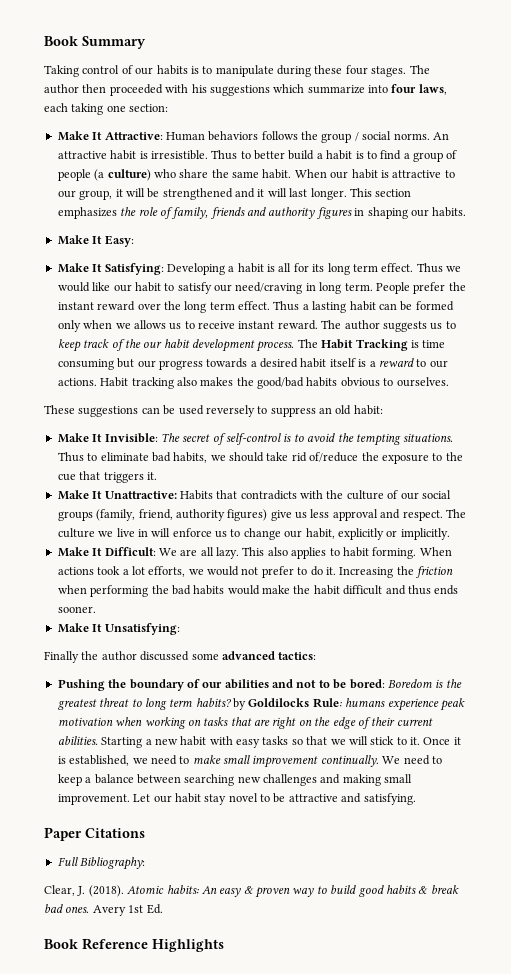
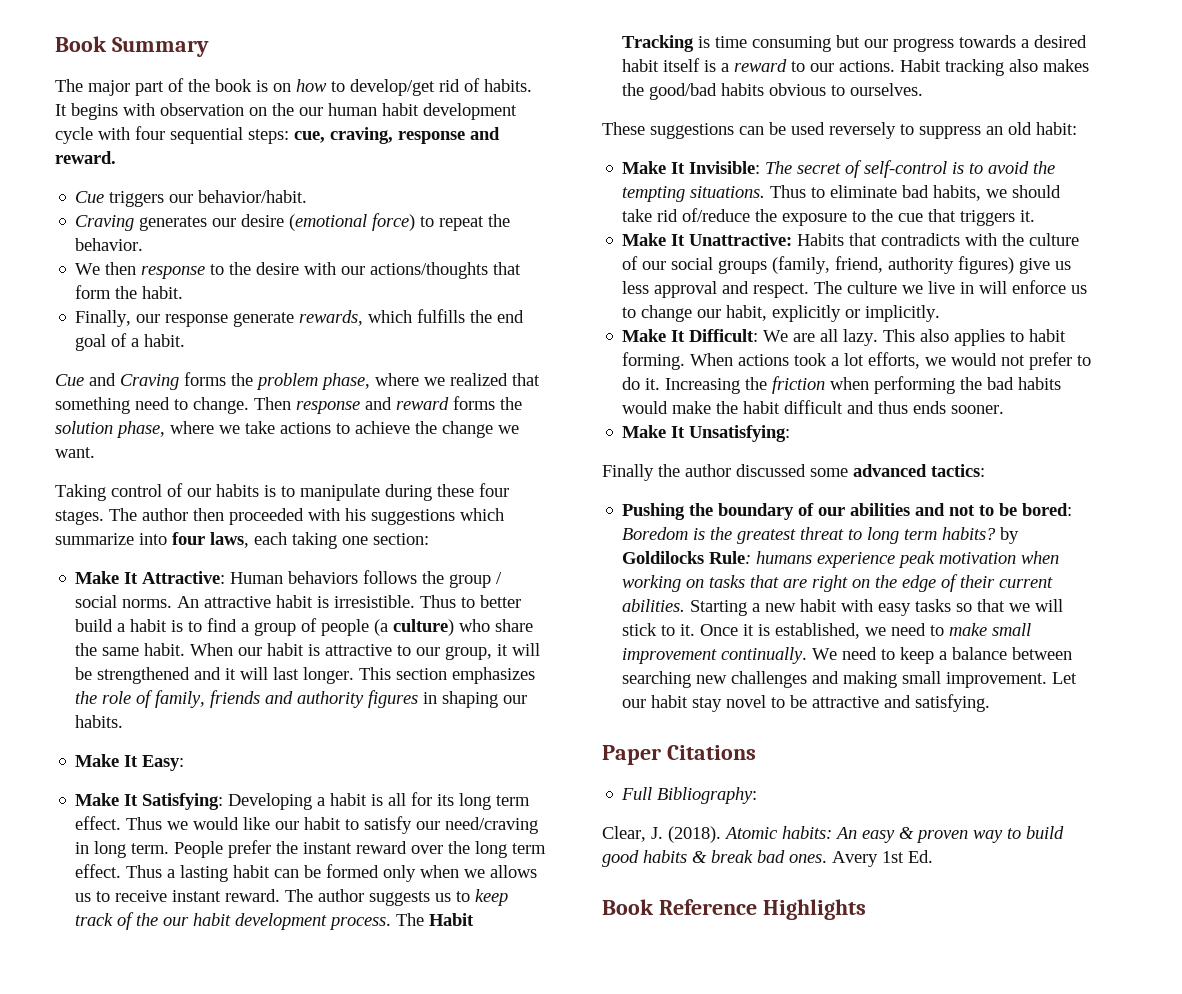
(146, 42) none -> [55,78,532,96] [55,103,517,120] [55,126,500,144] [55,151,116,164] [75,190,308,207] [75,213,511,231] [75,238,144,251] [75,262,522,279] [75,285,184,299] [75,309,525,327] [75,333,186,351] [55,372,540,390] [55,396,522,414] [55,421,519,438] [55,447,95,458] // The major part of the book is on how to develop/get rid of habits. It begins with observation on the our human habit development cycle with four sequential steps: cue, craving, response and reward. // Cue triggers our behavior/habit. // Craving generates our desire (emotional force) to repeat the behavior. // We then response to the desire with our actions/thoughts that form the habit. // Finally, our response generate rewards, which fulfills the end goal of a habit. // Cue and Craving forms the problem phase, where we realized that something need to change. Then response and reward forms the solution phase, where we take actions to achieve the change we want.

